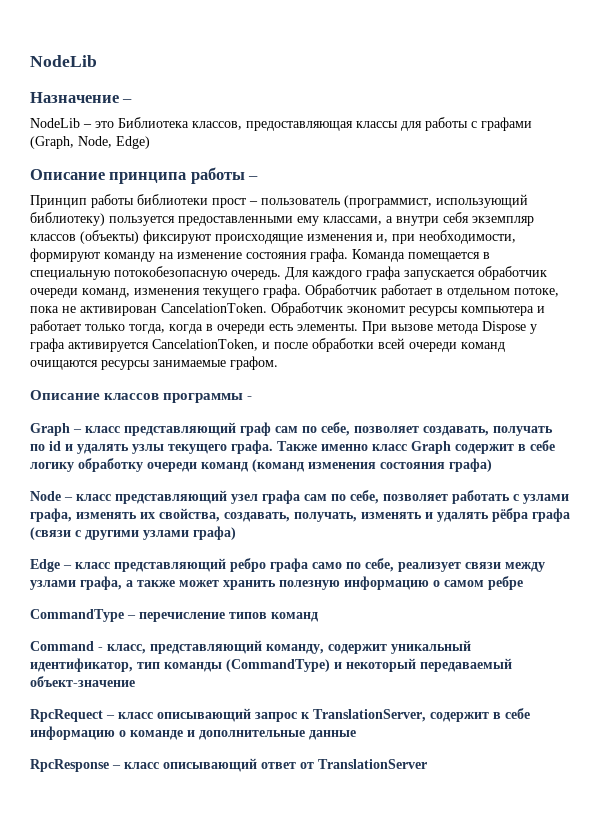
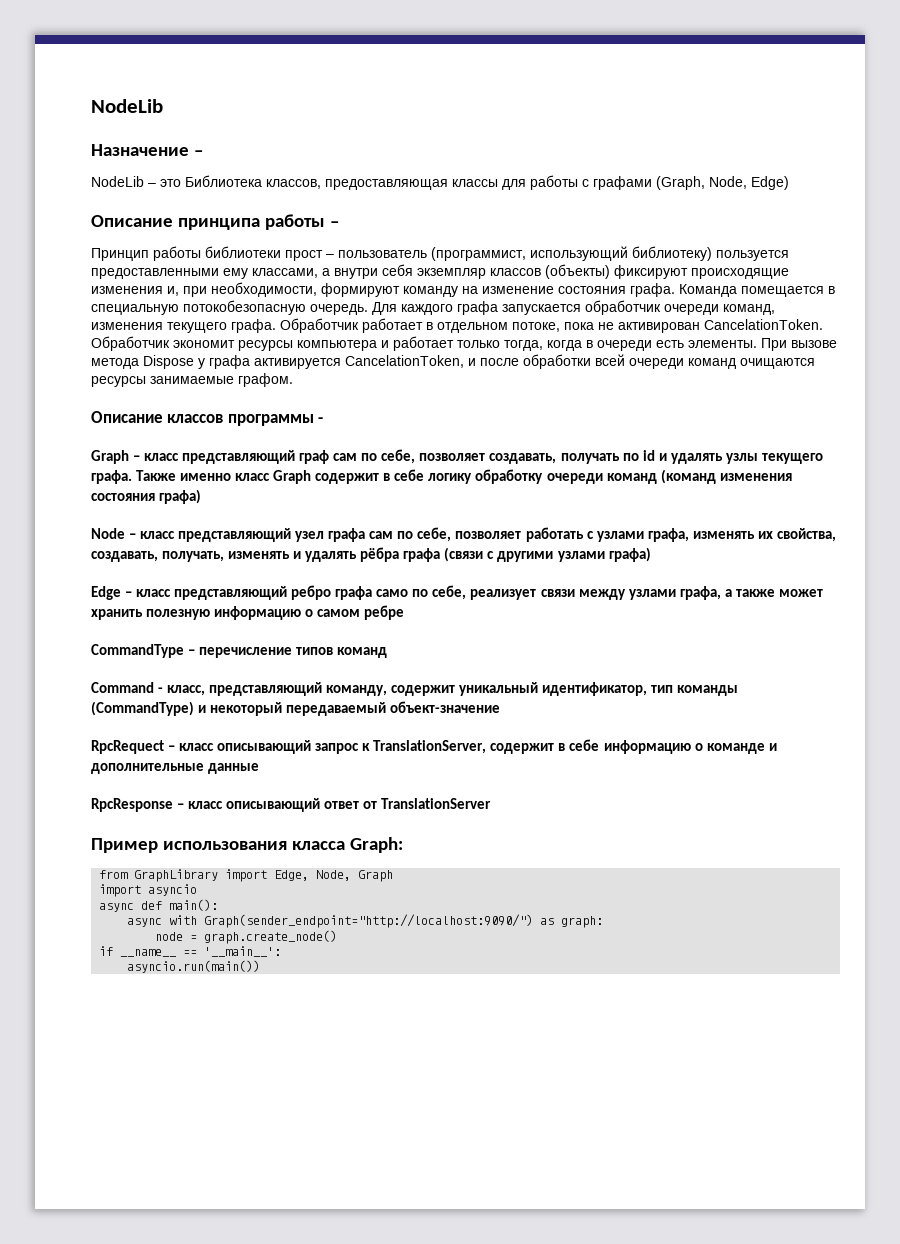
(427, 764) none -> [91,837,403,853] [99,869,394,882] [99,884,198,897] [99,899,219,912] [127,914,604,928] [155,930,338,944] [99,946,282,957] [127,960,261,973] // Пример использования класса Graph: // from GraphLibrary import Edge, Node, Graph // import asyncio // async def main(): // async with Graph(sender_endpoint="http://localhost:9090/") as graph: // node = graph.create_node() // if __name__ == '__main__': // asyncio.run(main())

